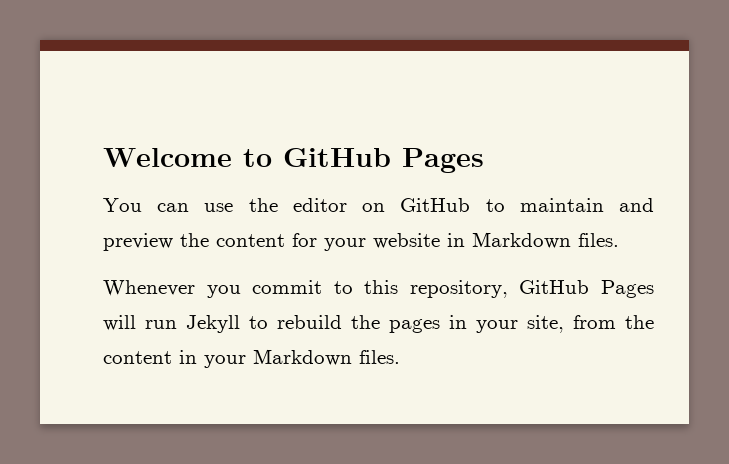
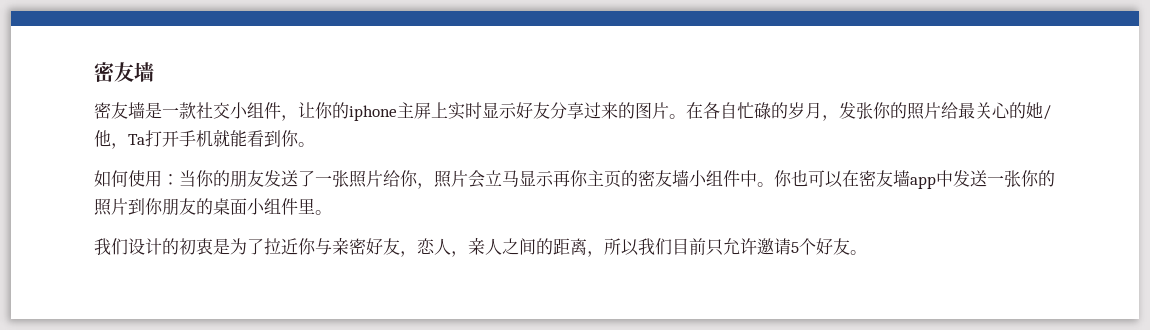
[103,148,484,173] [103,198,654,212] [103,232,619,251] [103,280,654,298] [103,315,654,333] [103,349,400,368] Welcome to GitHub Pages // You can use the editor on GitHub to maintain and preview the content for your website in Markdown files. // Whenever you commit to this repository, GitHub Pages will run Jekyll to rebuild the pages in your site, from the content in your Markdown files. -> [94,62,154,82] [94,102,1051,121] [94,129,315,149] [94,170,1055,189] [94,198,332,216] [94,237,867,257] 密友墙 // 密友墙是一款社交小组件，让你的iphone主屏上实时显示好友分享过来的图片。在各自忙碌的岁月，发张你的照片给最关心的她/他，Ta打开手机就能看到你。 // 如何使用：当你的朋友发送了一张照片给你，照片会立马显示再你主页的密友墙小组件中。你也可以在密友墙app中发送一张你的照片到你朋友的桌面小组件里。 // 我们设计的初衷是为了拉近你与亲密好友，恋人，亲人之间的距离，所以我们目前只允许邀请5个好友。

